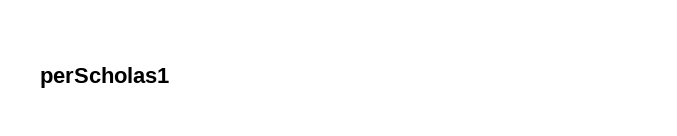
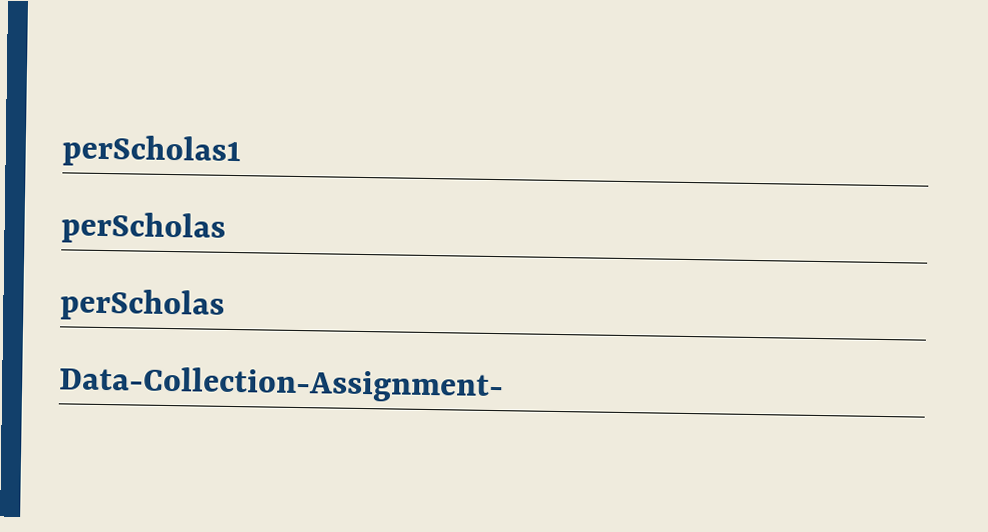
(169, 77) none -> [61,211,226,245] [60,288,225,322] [58,365,504,404] // perScholas // perScholas // Data-Collection-Assignment-

